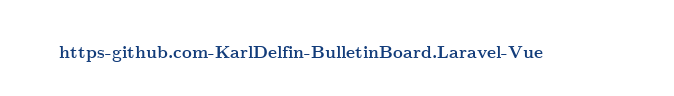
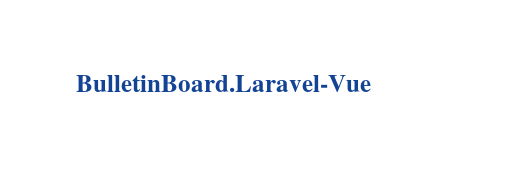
[59,46,543,62] https-github.com-KarlDelfin-BulletinBoard.Laravel-Vue -> [76,75,371,92] BulletinBoard.Laravel-Vue

